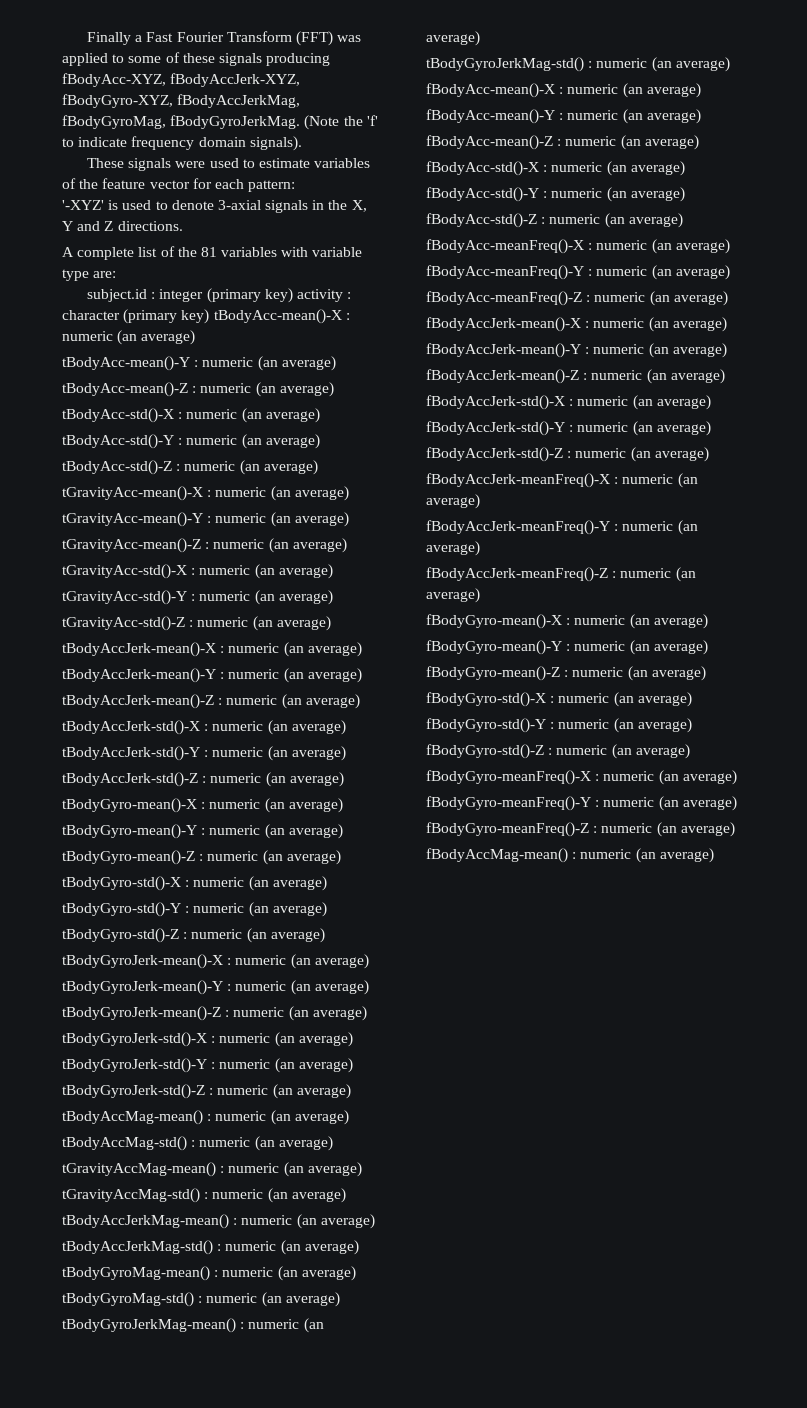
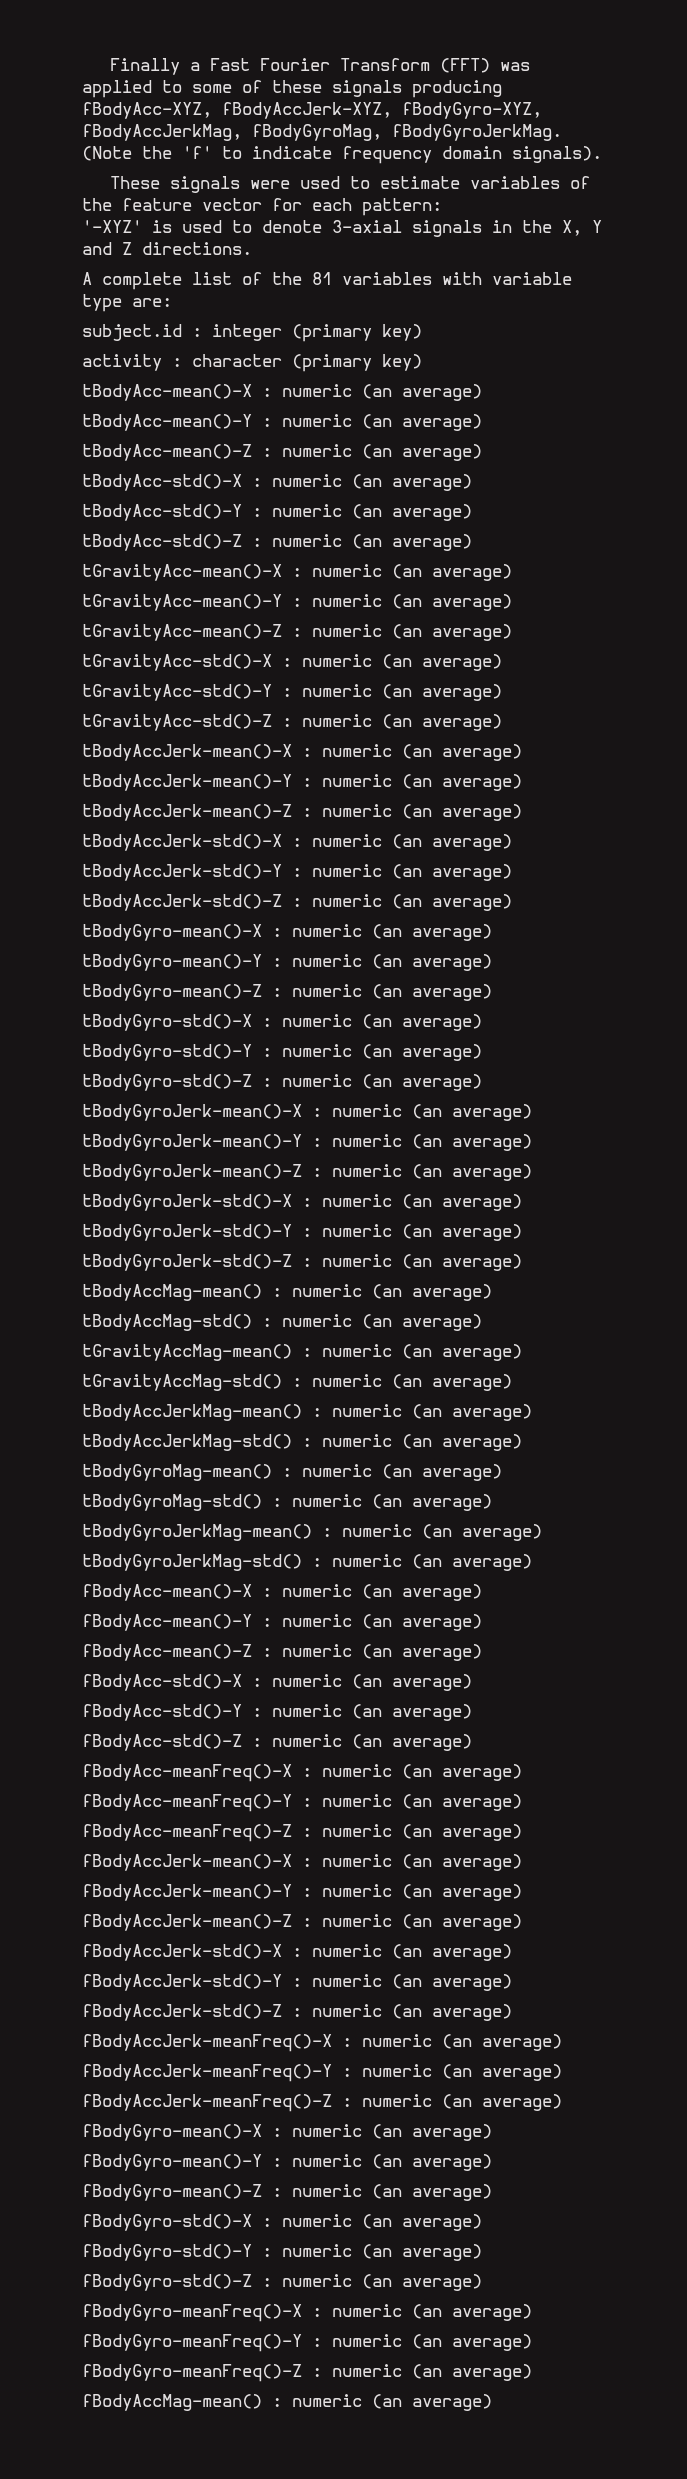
(293, 295) none -> (422, 332) //
(210, 316) none -> (422, 362) //

